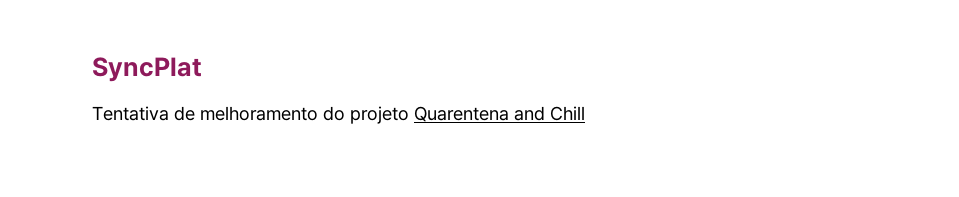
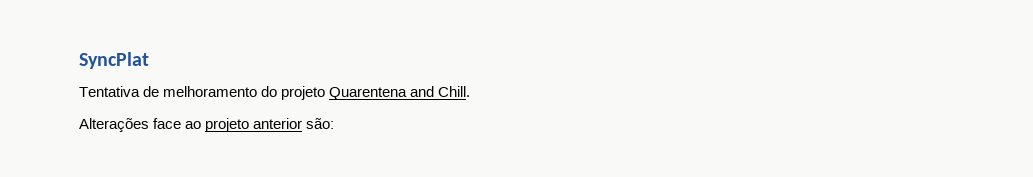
[550,106,585,121] Chill -> [438,86,471,97] [79,118,335,132] Chill. // Alterações face ao projeto anterior são:

